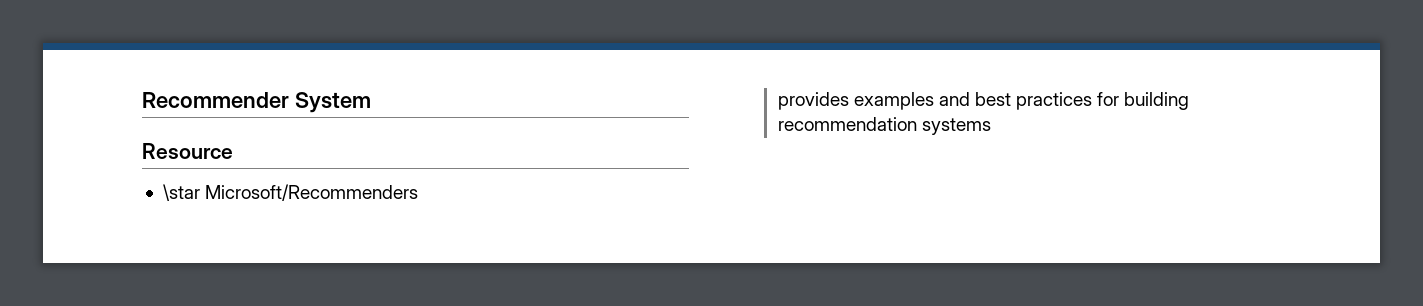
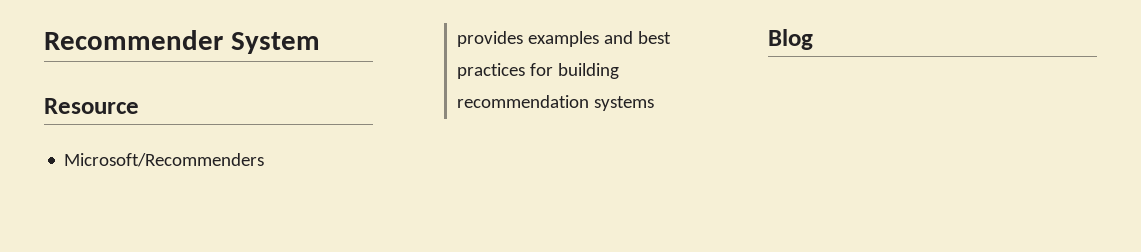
[162,184,200,201] \star -> (139, 106) none
(991, 126) none -> [768,29,813,50] // Blog

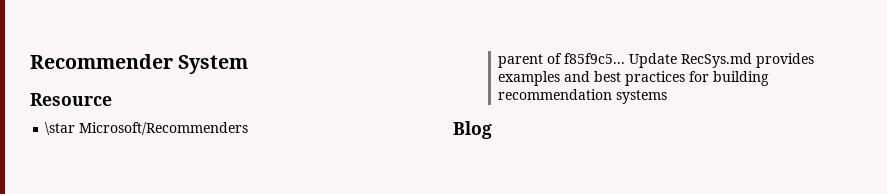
(139, 106) none -> [45,122,76,135] \star
(265, 160) none -> [498,53,753,68] parent of f85f9c5... Update RecSys.md

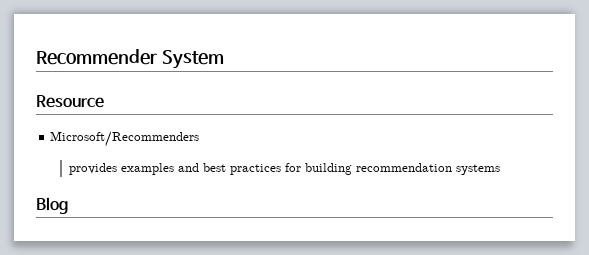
[45,122,76,135] \star -> (104, 101) none
[498,53,753,68] parent of f85f9c5... Update RecSys.md -> (200, 139) none

